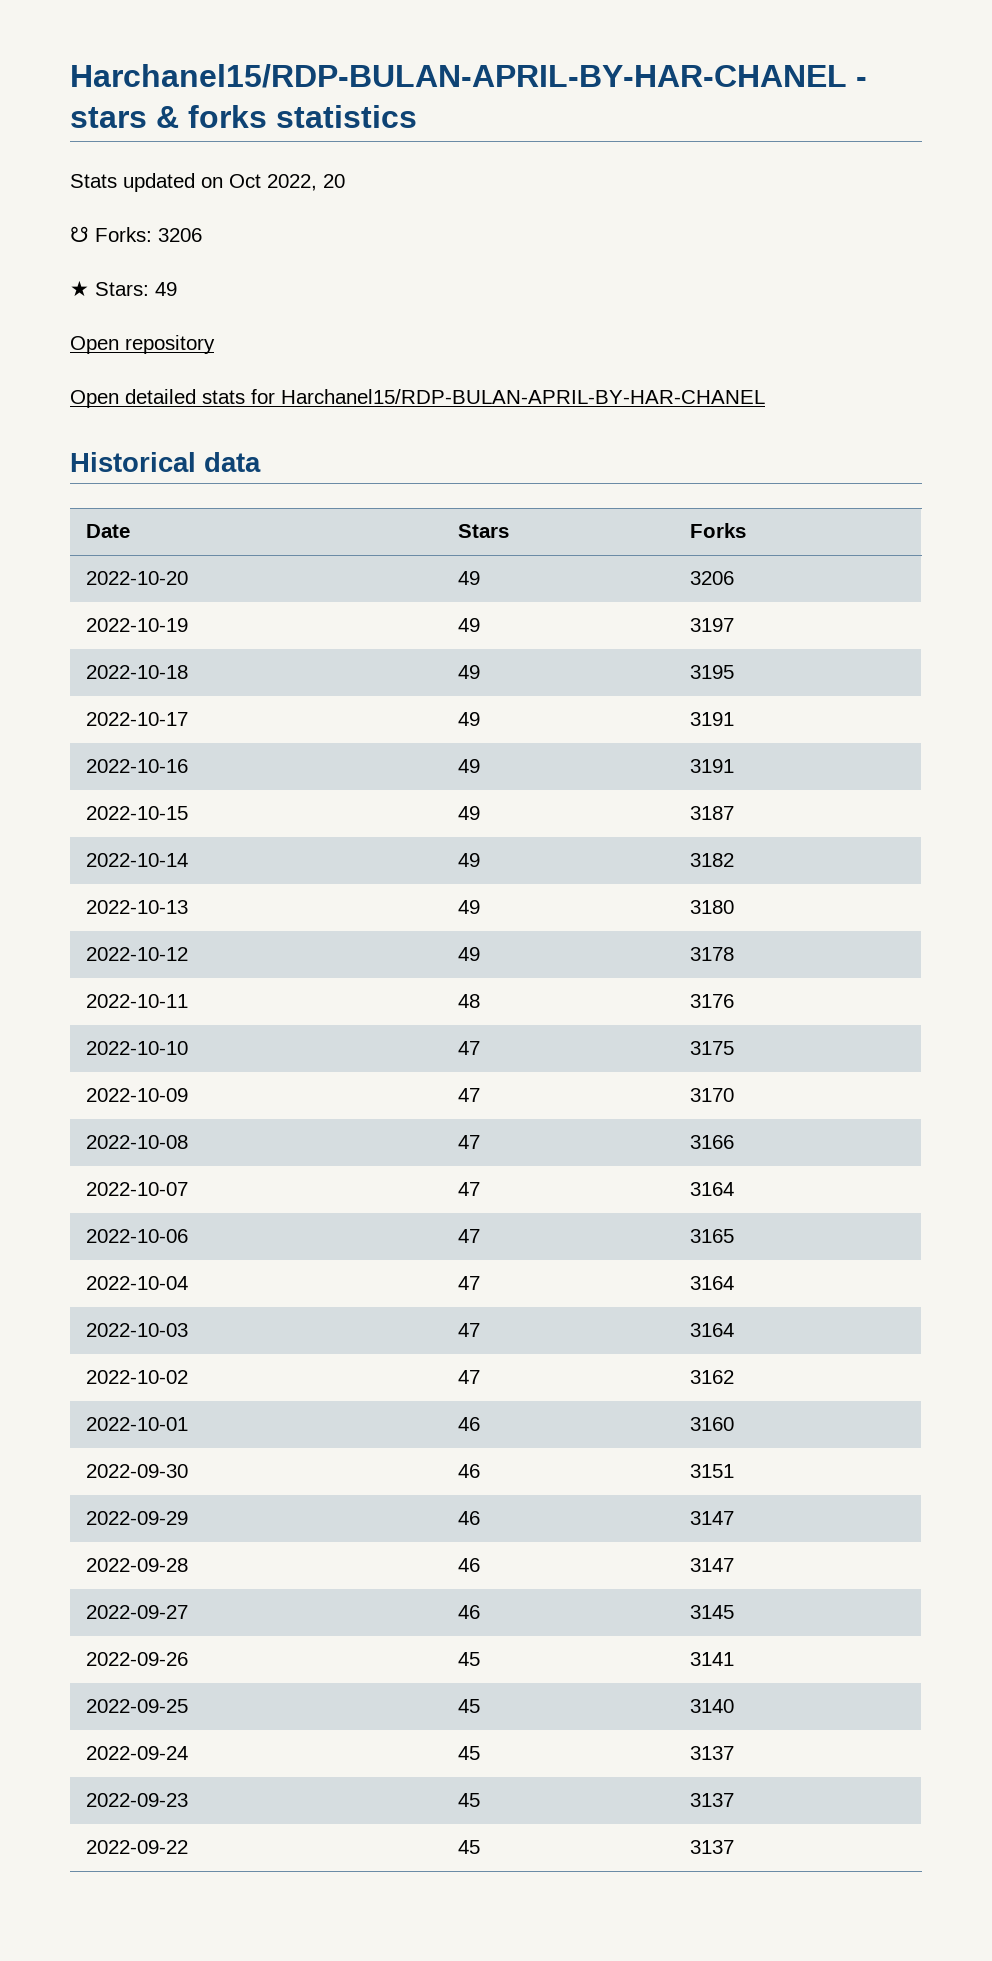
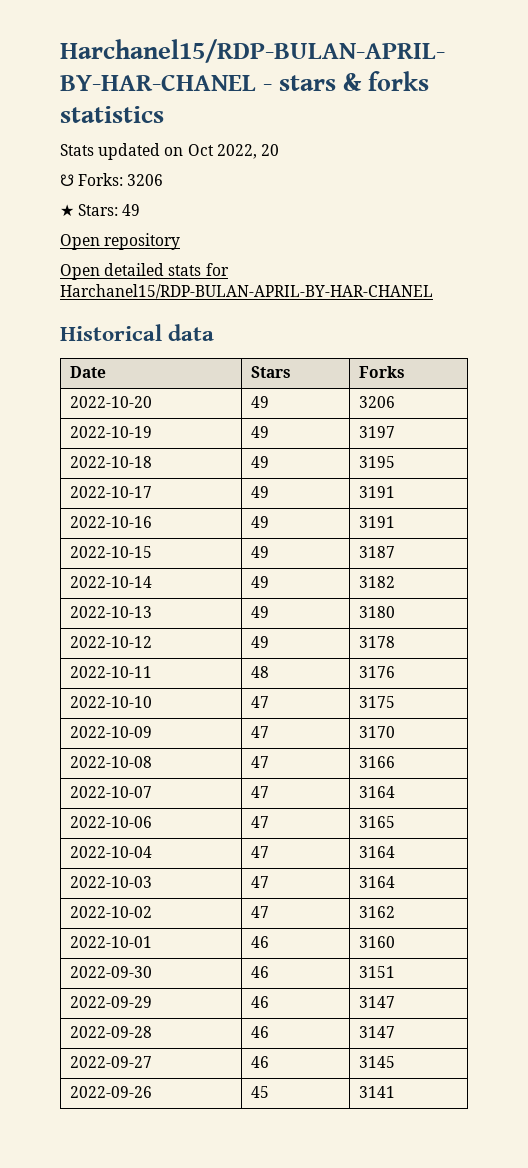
[86,1699,189,1713] [458,1699,481,1713] [690,1699,735,1713] [86,1746,189,1760] [458,1746,481,1760] [690,1746,735,1760] [86,1793,189,1807] [458,1793,481,1807] [690,1793,735,1807] [86,1840,189,1854] [458,1840,481,1854] [690,1840,735,1854] // 2022-09-25 | 45 | 3140 // 2022-09-24 | 45 | 3137 // 2022-09-23 | 45 | 3137 // 2022-09-22 | 45 | 3137 -> (395, 1092) none

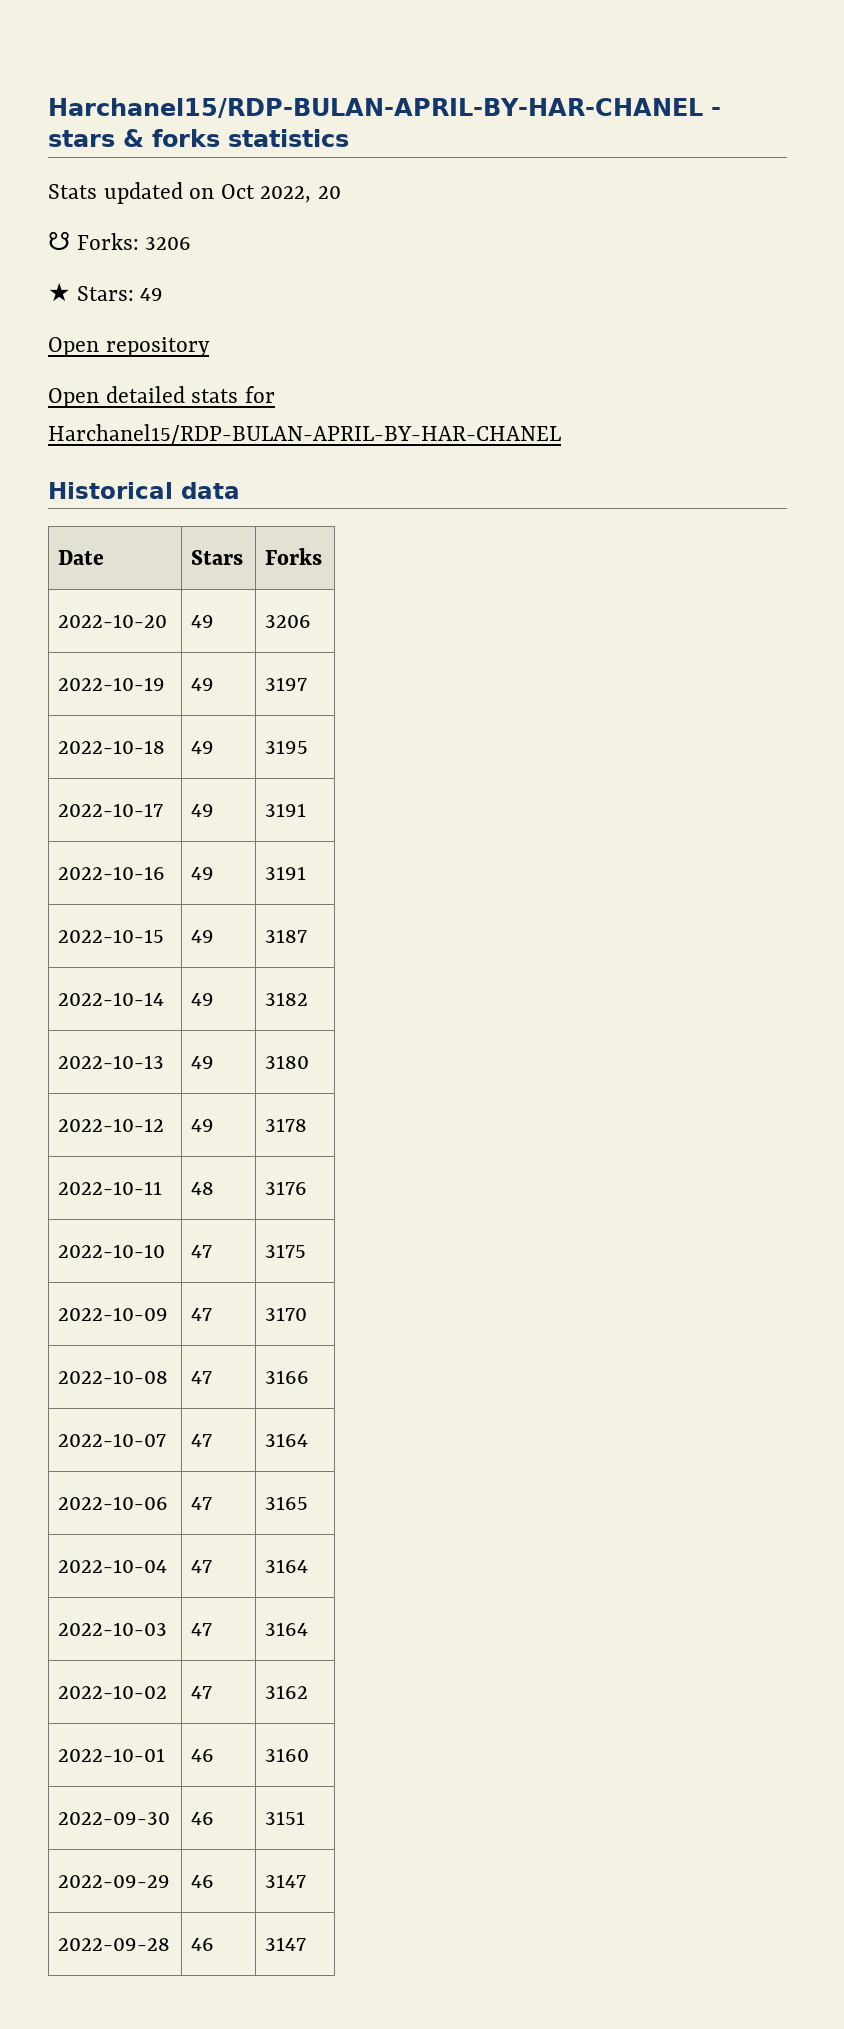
[69,1056,152,1068] [250,1056,269,1068] [358,1056,395,1068] [69,1086,152,1098] [250,1086,269,1098] [358,1086,395,1098] // 2022-09-27 | 46 | 3145 // 2022-09-26 | 45 | 3141 -> (307, 1944) none

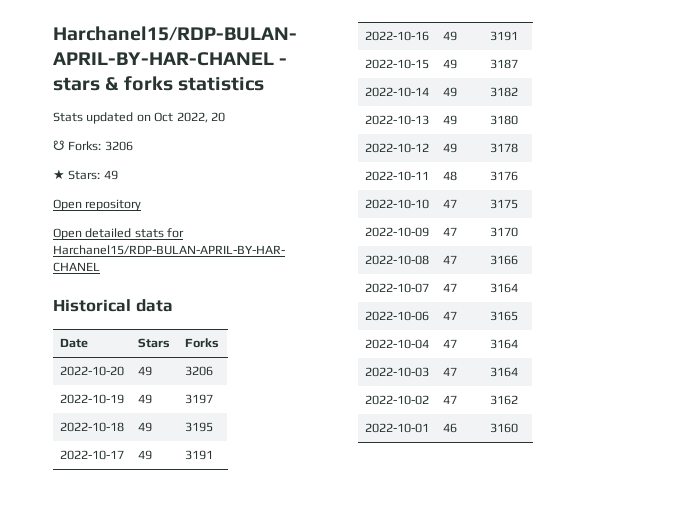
[58,1812,171,1825] [191,1812,215,1825] [265,1811,306,1825] [58,1875,171,1888] [191,1875,215,1888] [265,1874,307,1888] [58,1938,171,1951] [191,1938,215,1951] [265,1937,307,1951] // 2022-09-30 | 46 | 3151 // 2022-09-29 | 46 | 3147 // 2022-09-28 | 46 | 3147 -> (518, 428) none

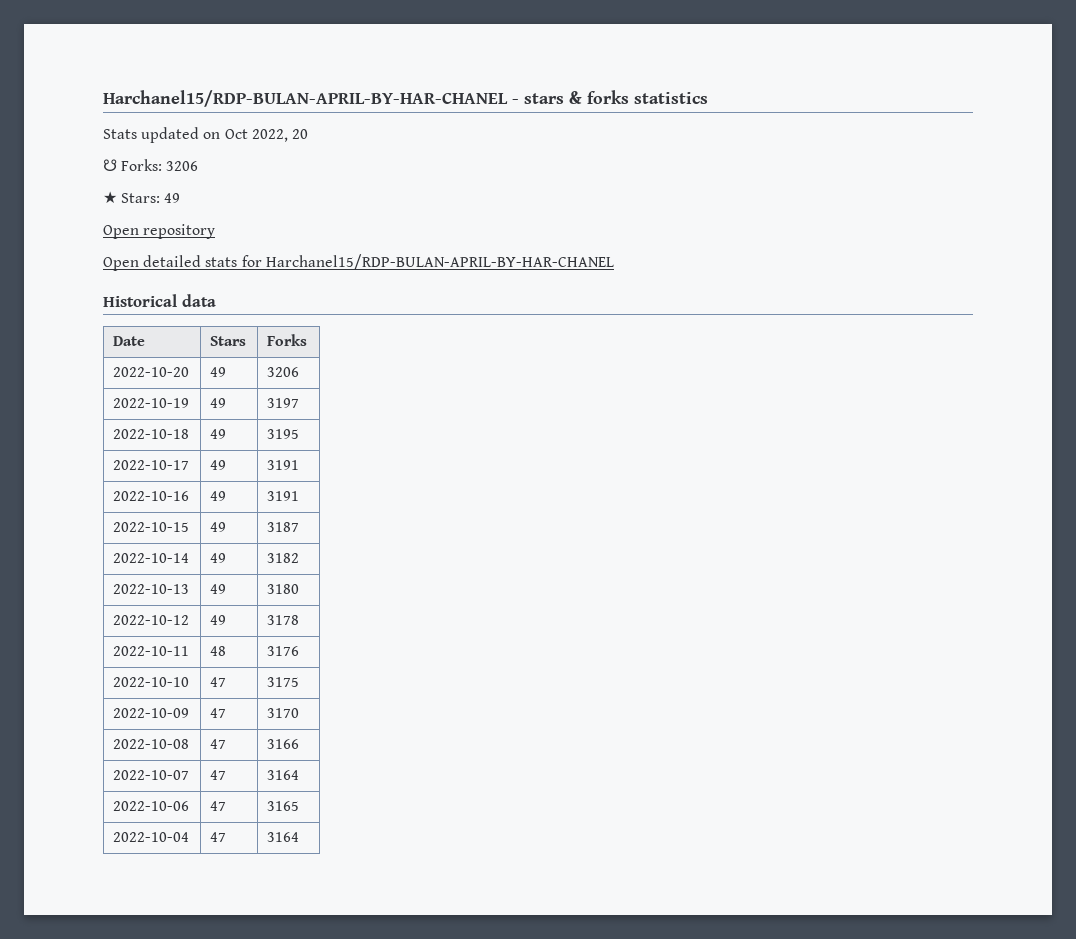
[364,367,429,377] [442,367,457,376] [489,367,518,377] [364,395,429,405] [442,395,457,404] [489,395,518,405] [364,423,429,433] [442,423,457,433] [489,423,518,433] // 2022-10-03 | 47 | 3164 // 2022-10-02 | 47 | 3162 // 2022-10-01 | 46 | 3160 -> (300, 837) none

